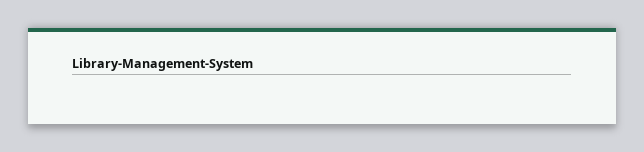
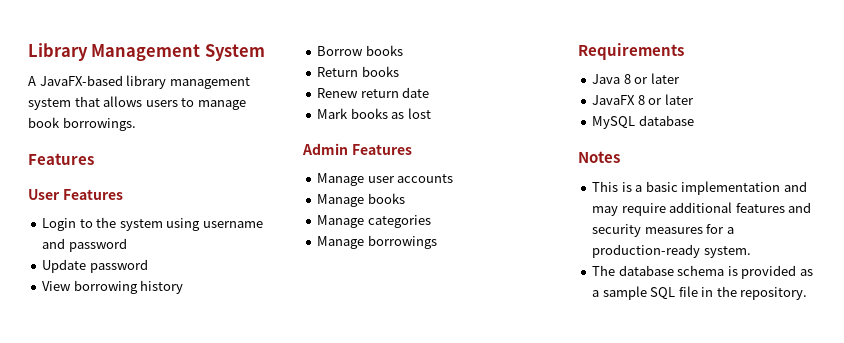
[72,58,253,71] Library-Management-System -> [28,43,265,61] [28,75,250,89] [28,96,246,110] [28,117,136,131] [28,153,94,165] [28,189,123,200] [42,217,263,231] [42,238,127,252] [42,259,148,273] [42,280,184,294] [317,45,403,56] [317,66,399,77] [317,87,430,98] [317,108,431,119] [302,143,412,155] [317,173,454,186] [317,193,405,207] [317,215,431,228] [317,235,437,249] [578,43,684,60] [592,73,680,84] [592,94,694,105] [592,115,694,129] [578,151,620,163] [592,181,807,195] [592,202,812,216] [592,224,734,237] [592,244,751,258] [592,265,813,279] [592,286,808,300] Library Management System // A JavaFX-based library management system that allows users to manage book borrowings. // Features // User Features // Login to the system using username and password // Update password // View borrowing history // Borrow books // Return books // Renew return date // Mark books as lost // Admin Features // Manage user accounts // Manage books // Manage categories // Manage borrowings // Requirements // Java 8 or later // JavaFX 8 or later // MySQL database // Notes // This is a basic implementation and may require additional features and security measures for a production-ready system. // The database schema is provided as a sample SQL file in the repository.

